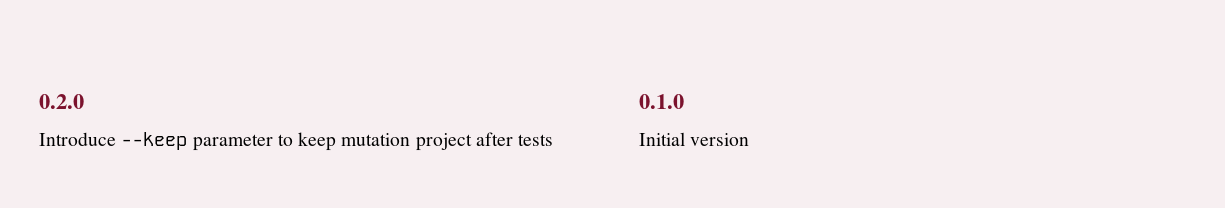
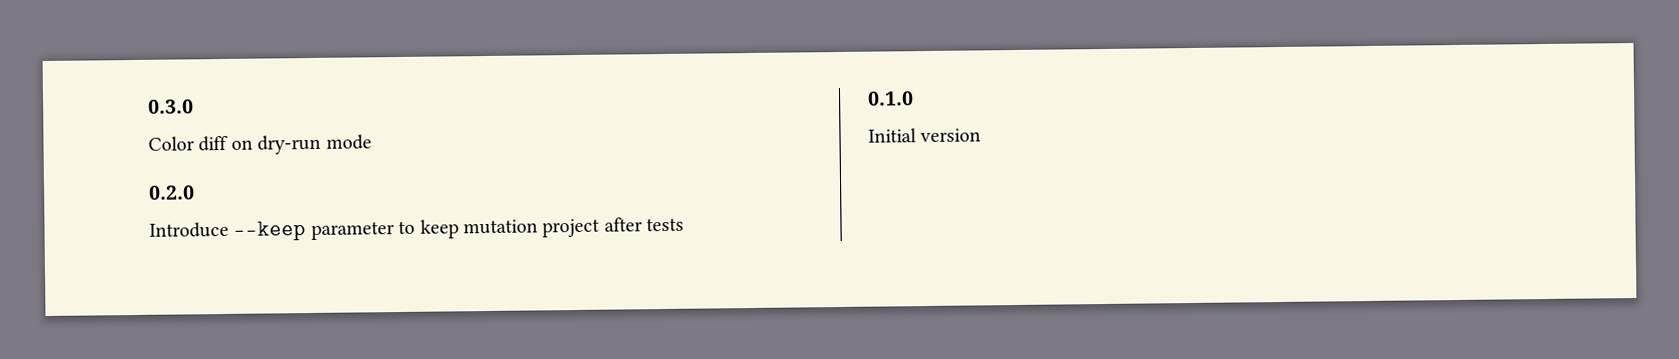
(39, 101) none -> [148,99,194,114] [148,134,372,155] 0.3.0 // Color diff on dry-run mode //

